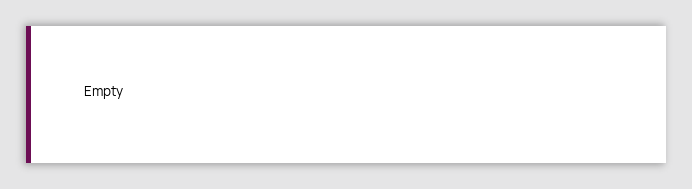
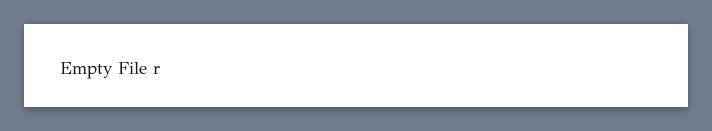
(123, 92) none -> [118,62,160,74] File r

